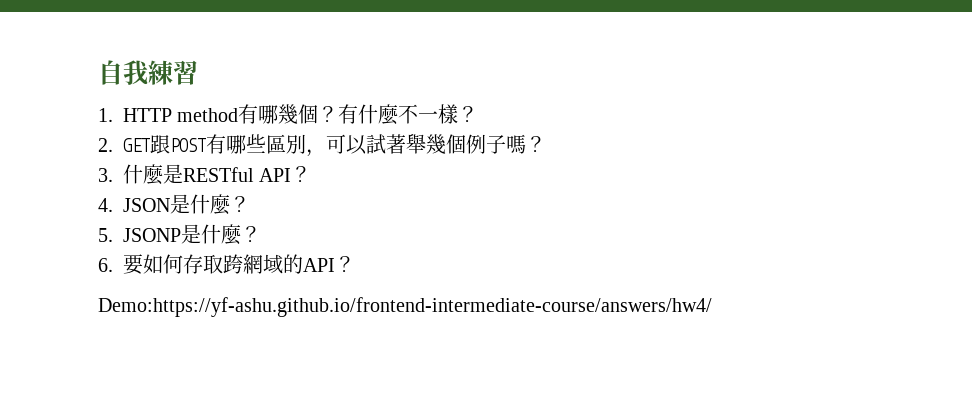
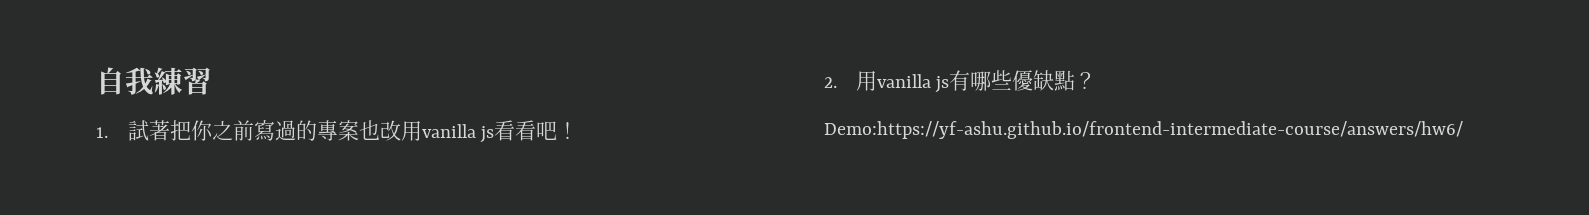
[123,104,479,125] [98,133,546,157] [98,164,312,185] [98,194,250,215] [98,224,261,245] [98,254,355,275] [98,297,712,317] HTTP method有哪幾個？有什麼不一樣？ // 2. GET跟POST有哪些區別，可以試著舉幾個例子嗎？ // 3.什麼是RESTful API？ // 4. JSON是什麼？ // 5. JSONP是什麼？ // 6.要如何存取跨網域的API？ // Demo:https://yf-ashu.github.io/frontend-intermediate-course/answers/hw4/ -> [127,120,579,143] [824,70,1097,93] [824,121,1463,139] 試著把你之前寫過的專案也改用vanilla js看看吧！ // 2.用vanilla js有哪些優缺點？ // Demo:https://yf-ashu.github.io/frontend-intermediate-course/answers/hw6/

